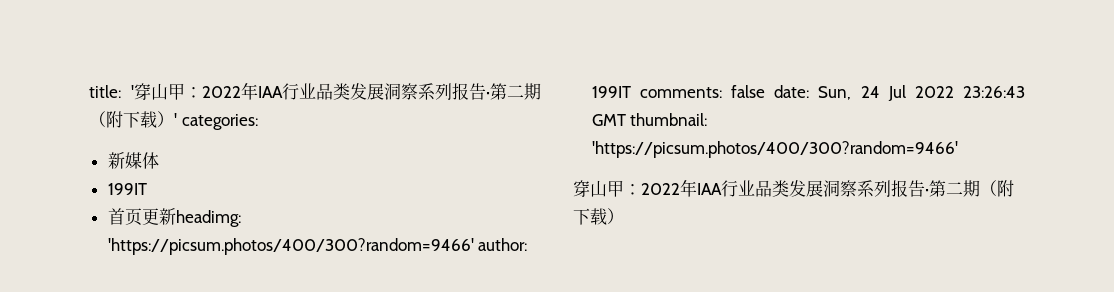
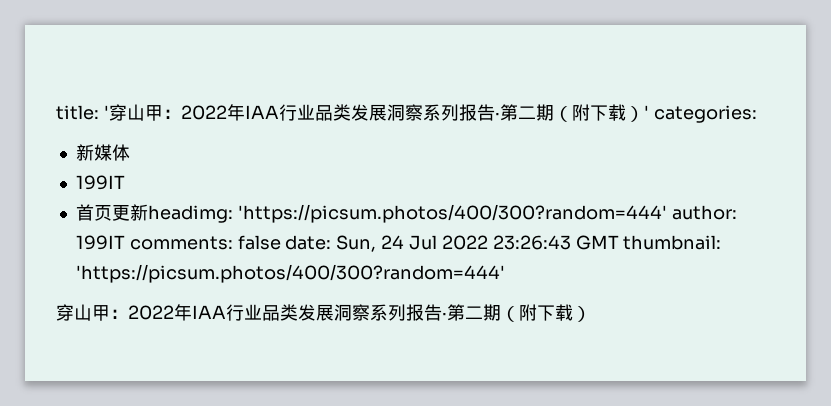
[107,238,474,255] 'https://picsum.photos/400/300?random=9466' -> [237,204,667,223] 'https://picsum.photos/400/300?random=444'
[591,141,958,158] 'https://picsum.photos/400/300?random=9466' -> [75,264,505,283] 'https://picsum.photos/400/300?random=444'

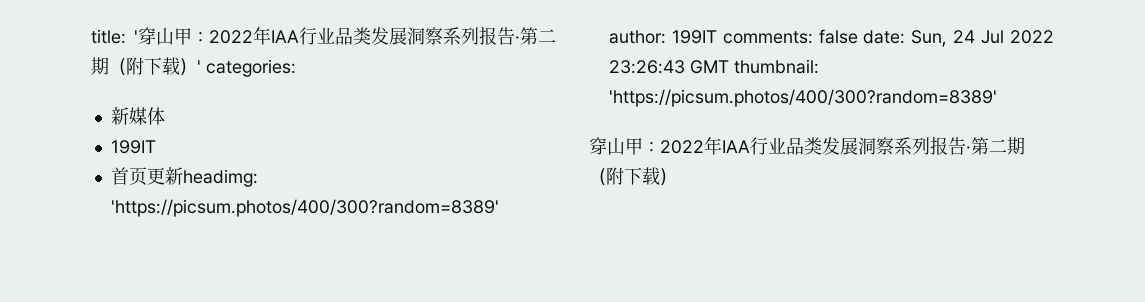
[237,204,667,223] 'https://picsum.photos/400/300?random=444' -> [110,199,499,217] 'https://picsum.photos/400/300?random=8389'
[75,264,505,283] 'https://picsum.photos/400/300?random=444' -> [608,89,997,107] 'https://picsum.photos/400/300?random=8389'

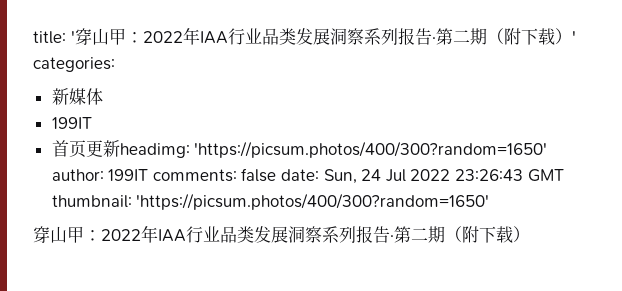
[110,199,499,217] 'https://picsum.photos/400/300?random=8389' -> [194,141,548,158] 'https://picsum.photos/400/300?random=1650'
[608,89,997,107] 'https://picsum.photos/400/300?random=8389' -> [136,193,490,210] 'https://picsum.photos/400/300?random=1650'

